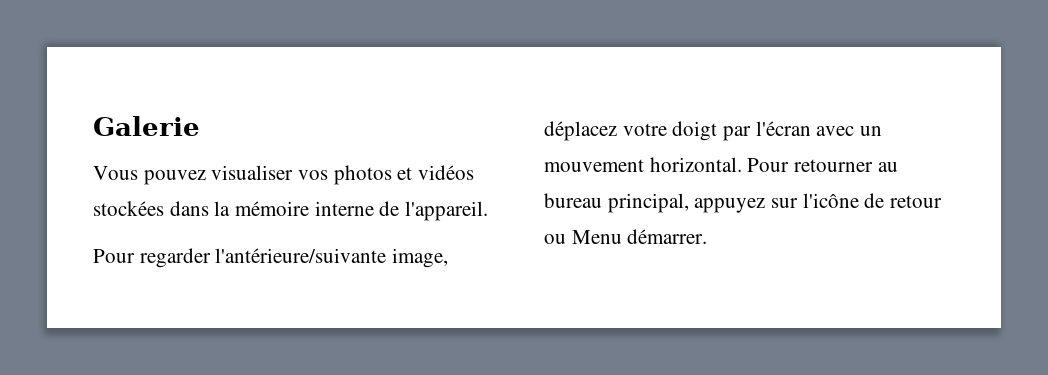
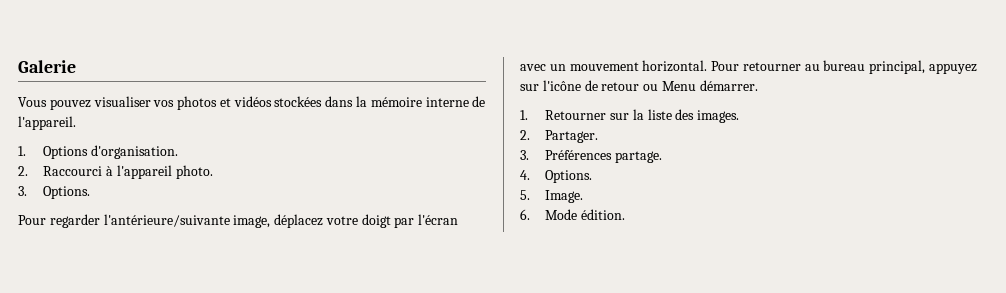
(489, 211) none -> [18,145,179,159] [18,165,213,179] [18,186,91,199] // 1. Options d'organisation. // 2. Raccourci à l'appareil photo. // 3. Options.
(708, 236) none -> [520,109,740,123] [520,130,599,143] [520,150,663,163] [520,170,593,183] [520,190,584,203] [520,209,626,220] // 1. Retourner sur la liste des images. // 2. Partager. // 3. Préférences partage. // 4. Options. // 5. Image. // 6. Mode édition.

